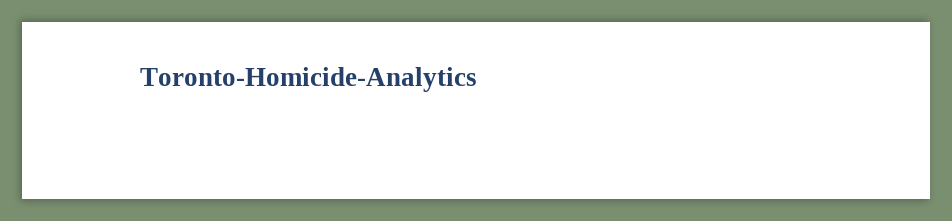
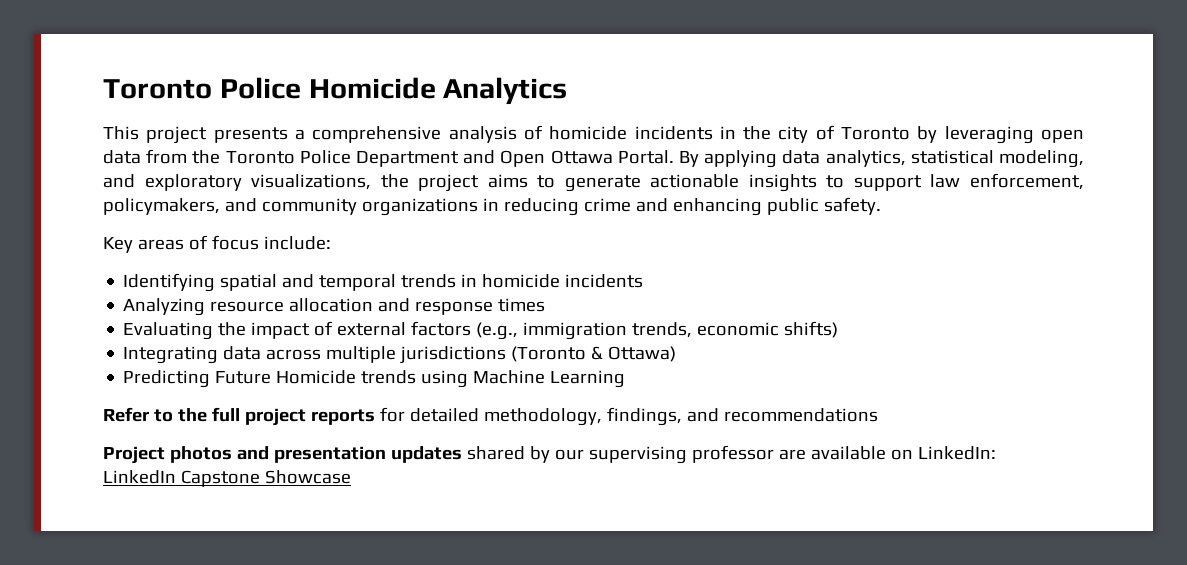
[140,67,477,92] Toronto-Homicide-Analytics -> [103,77,568,105] [103,125,1084,144] [103,149,1085,168] [103,173,1084,192] [103,197,881,216] [103,235,331,253] [123,273,644,292] [123,298,546,316] [123,321,839,340] [123,346,677,364] [123,370,626,388] [103,407,878,426] [103,445,996,464] [103,470,351,487] Toronto Police Homicide Analytics // This project presents a comprehensive analysis of homicide incidents in the city of Toronto by leveraging open data from the Toronto Police Department and Open Ottawa Portal. By applying data analytics, statistical modeling, and exploratory visualizations, the project aims to generate actionable insights to support law enforcement, policymakers, and community organizations in reducing crime and enhancing public safety. // Key areas of focus include: // Identifying spatial and temporal trends in homicide incidents // Analyzing resource allocation and response times // Evaluating the impact of external factors (e.g., immigration trends, economic shifts) // Integrating data across multiple jurisdictions (Toronto & Ottawa) // Predicting Future Homicide trends using Machine Learning // Refer to the full project reports for detailed methodology, findings, and recommendations // Project photos and presentation updates shared by our supervising professor are available on LinkedIn: // LinkedIn Capstone Showcase

